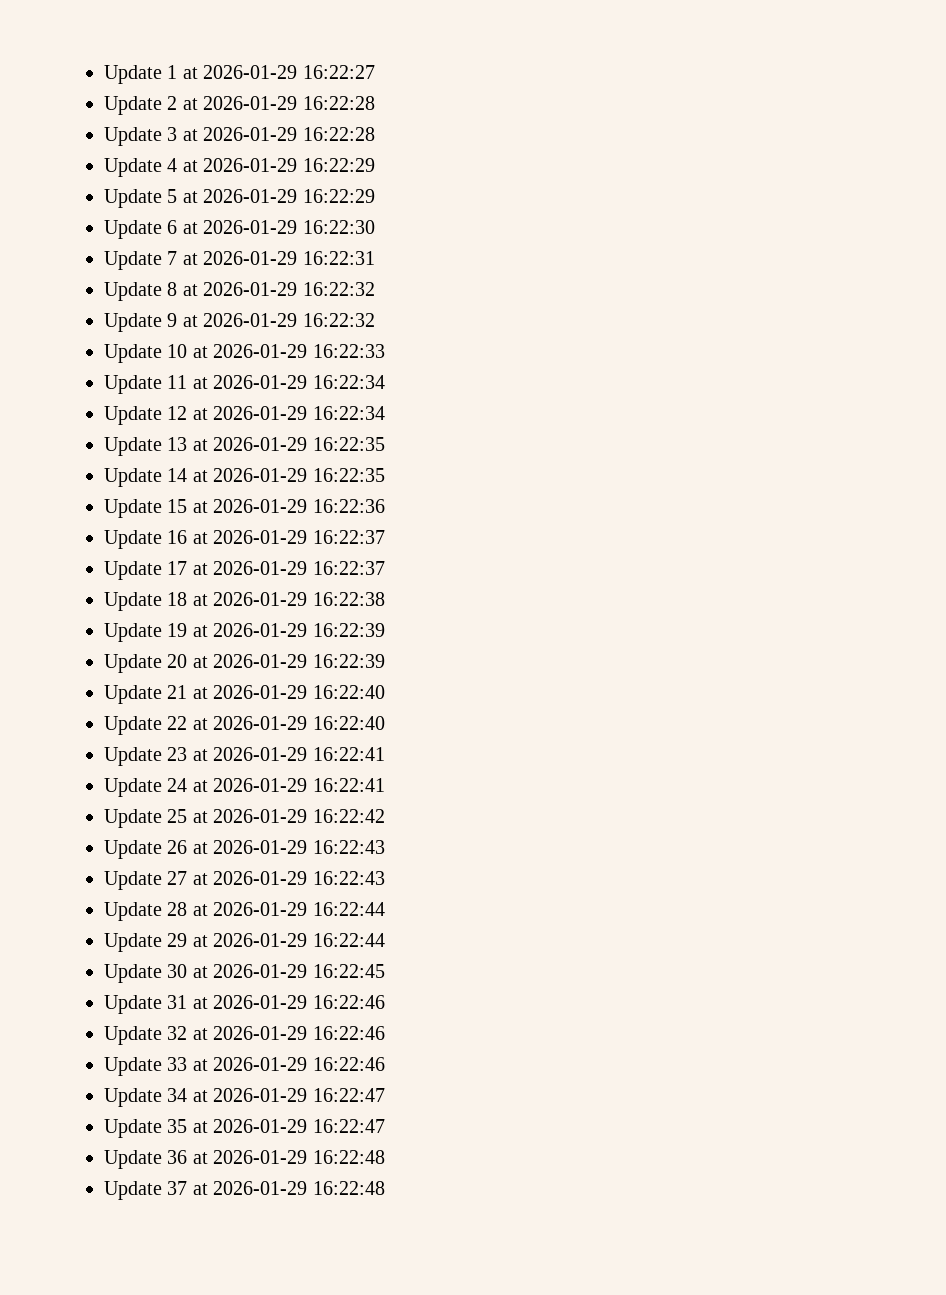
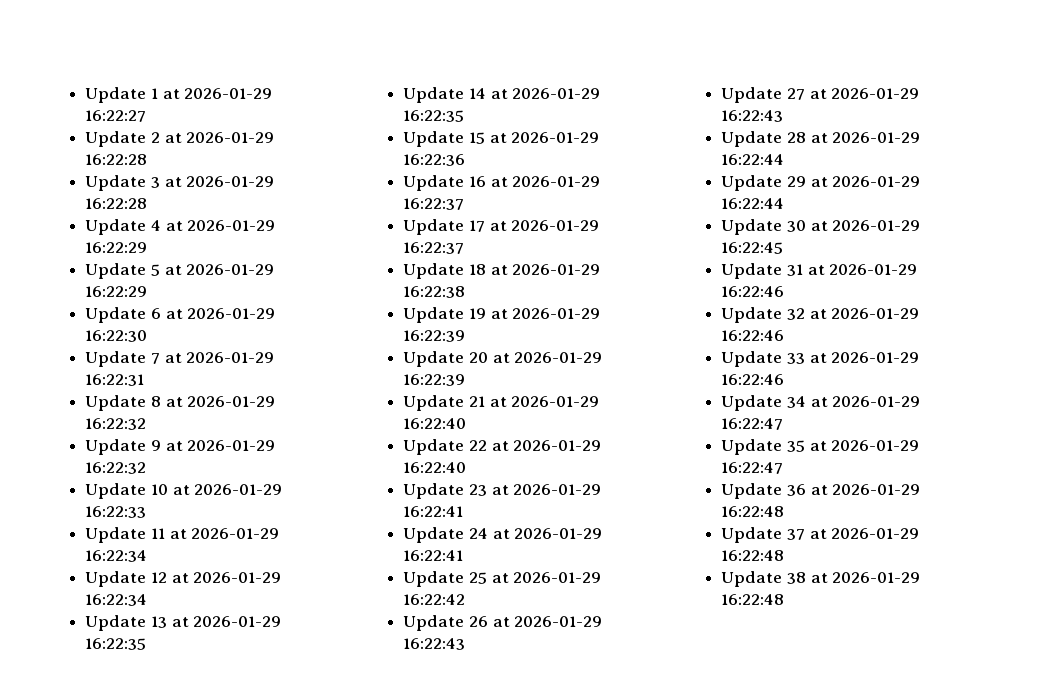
(385, 1188) none -> [721,571,921,587] [721,594,785,605] // Update 38 at 2026-01-29 16:22:48

